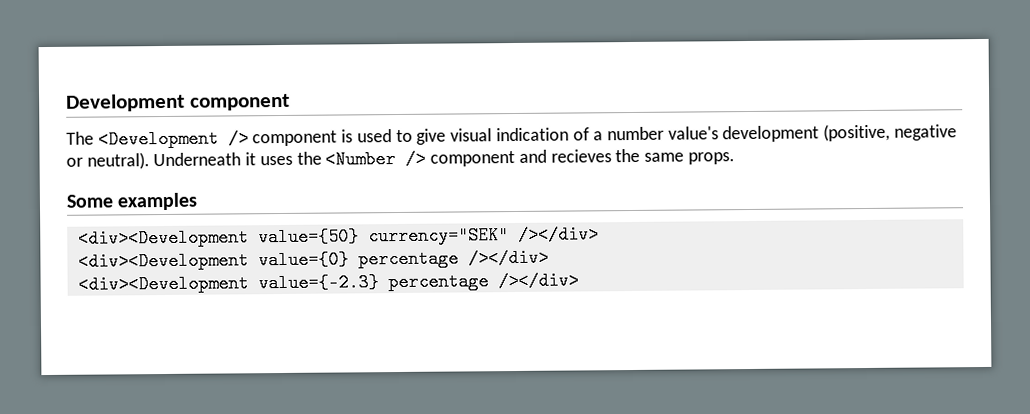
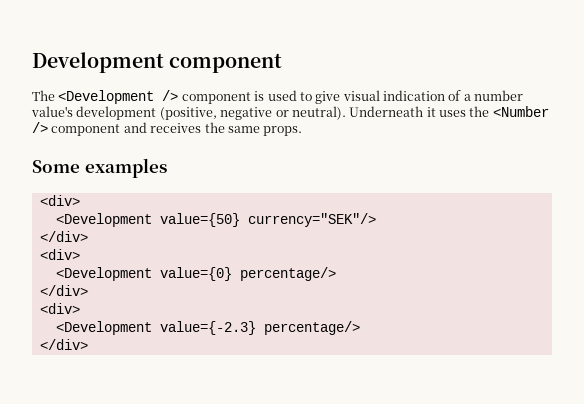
[550,149,612,163] recieves -> [150,123,202,133] receives
[77,225,599,248] [77,248,549,271] [77,271,579,294] <div><Development value={50} currency="SEK" /></div> // <div><Development value={0} percentage /></div> // <div><Development value={-2.3} percentage /></div> -> [39,195,80,206] [55,213,376,227] [39,231,88,242] [39,249,80,260] [55,267,336,281] [39,285,88,296] [39,303,80,314] [55,321,360,335] [39,339,88,350] <div> // <Development value={50} currency="SEK"/> // </div> // <div> // <Development value={0} percentage/> // </div> // <div> // <Development value={-2.3} percentage/> // </div>

